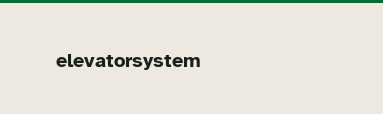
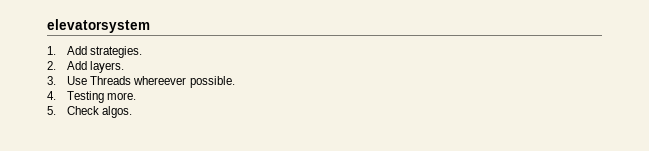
(201, 62) none -> [47,46,143,58] [47,61,125,73] [47,76,235,88] [47,91,137,103] [47,106,133,118] // 1. Add strategies. // 2. Add layers. // 3. Use Threads whereever possible. // 4. Testing more. // 5. Check algos.

